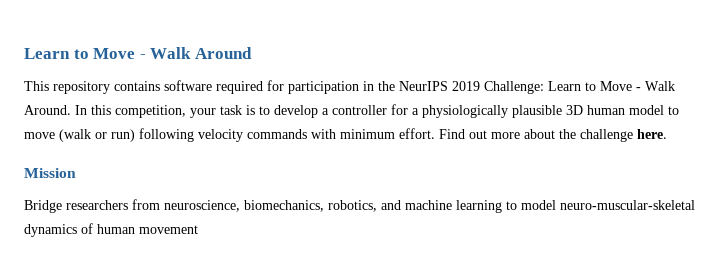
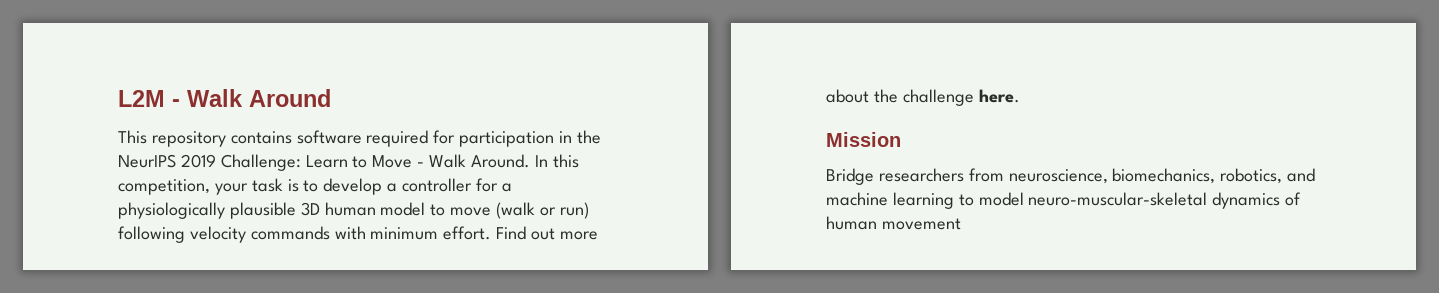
[24,48,136,59] Learn to Move -> [118,90,165,107] L2M

